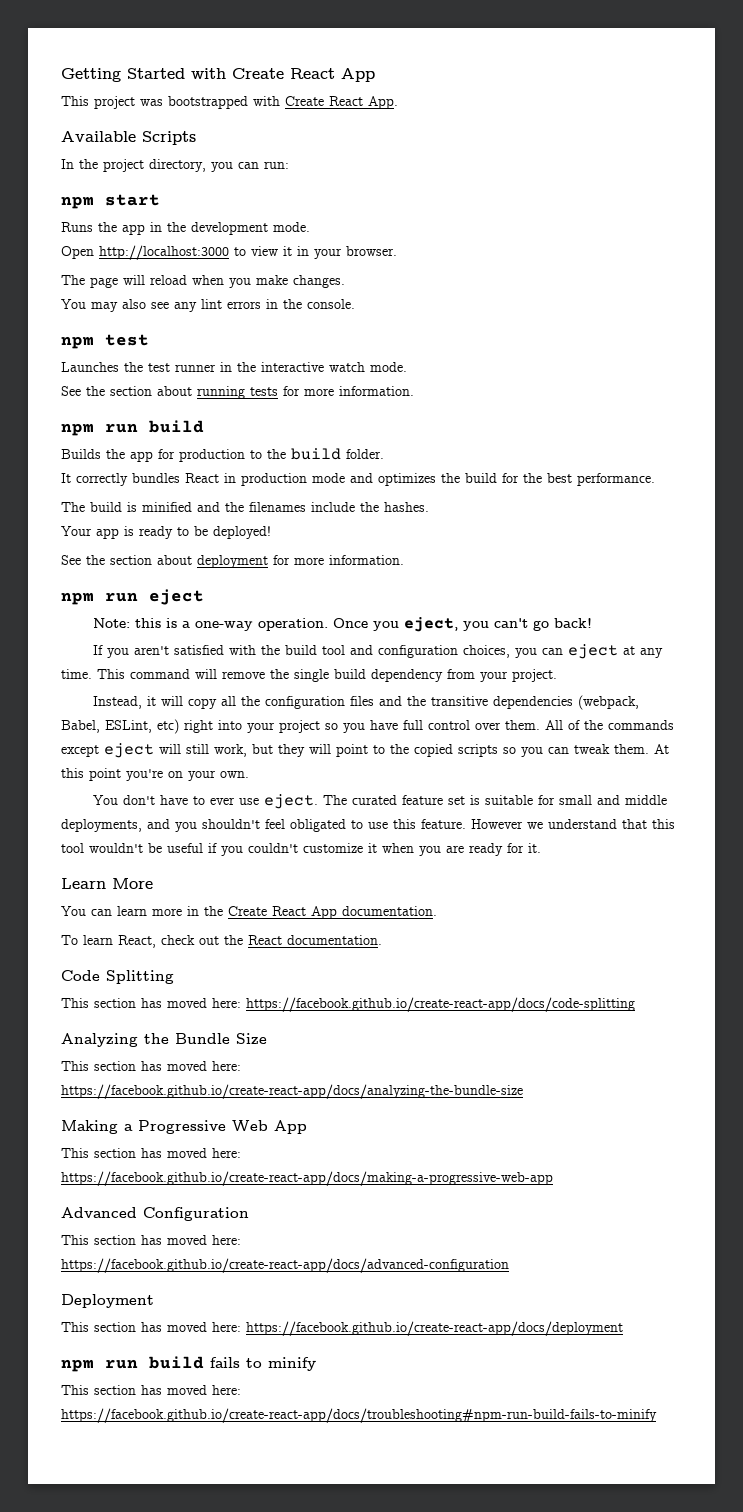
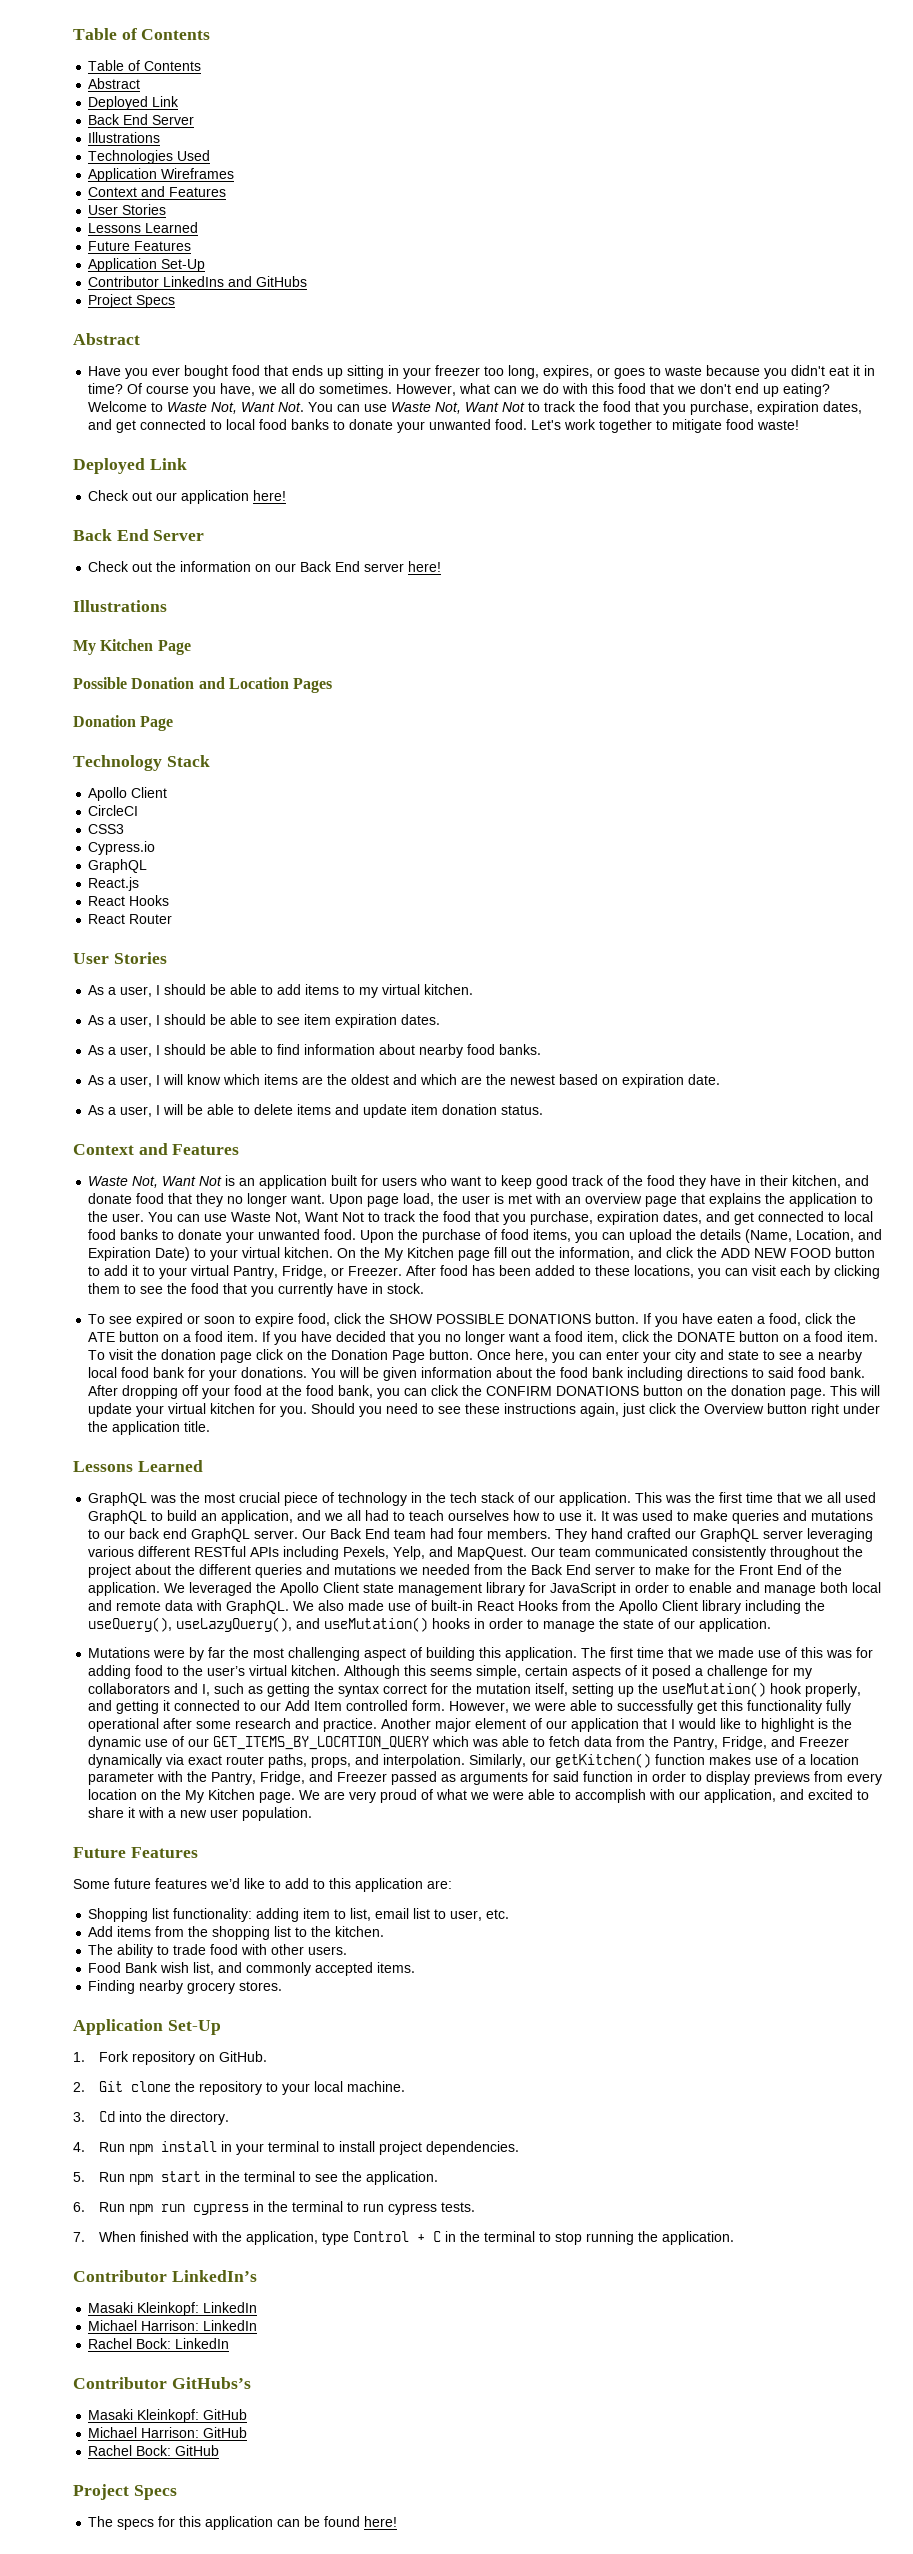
[61,68,375,82] [61,96,398,109] [61,131,196,145] [61,159,289,172] [61,194,160,209] [61,222,310,235] [61,245,397,260] [61,275,345,288] [61,299,355,312] [61,334,149,349] [61,362,407,372] [61,386,414,399] [61,420,204,436] [61,448,384,462] [61,473,655,486] [61,502,429,512] [61,526,271,539] [61,555,404,568] [61,589,204,605] [92,617,592,632] [92,644,663,659] [61,669,557,682] [92,695,639,710] [61,719,674,734] [61,743,669,758] [61,768,249,781] [92,794,667,809] [61,819,675,832] [61,843,541,856] [61,878,153,889] [61,906,437,919] [61,935,382,948] [61,970,174,984] [61,997,635,1012] [61,1033,267,1047] [61,1061,241,1071] [61,1084,523,1099] [61,1120,307,1134] [61,1148,241,1158] [61,1171,553,1186] [61,1207,249,1221] [61,1235,241,1245] [61,1258,509,1273] [61,1294,154,1308] [61,1321,623,1336] [61,1356,316,1372] [61,1385,241,1395] [61,1408,657,1423] Getting Started with Create React App // This project was bootstrapped with Create React App. // Available Scripts // In the project directory, you can run: // npm start // Runs the app in the development mode. // Open http://localhost:3000 to view it in your browser. // The page will reload when you make changes. // You may also see any lint errors in the console. // npm test // Launches the test runner in the interactive watch mode. // See the section about running tests for more information. // npm run build // Builds the app for production to the build folder. // It correctly bundles React in production mode and optimizes the build for the best performance. // The build is minified and the filenames include the hashes. // Your app is ready to be deployed! // See the section about deployment for more information. // npm run eject // Note: this is a one-way operation. Once you eject, you can't go back! // If you aren't satisfied with the build tool and configuration choices, you can eject at any time. This command will remove the single build dependency from your project. // Instead, it will copy all the configuration files and the transitive dependencies (webpack, Babel, ESLint, etc) right into your project so you have full control over them. All of the commands except eject will still work, but they will point to the copied scripts so you can tweak them. At this point you're on your own. // You don't have to ever use eject. The curated feature set is suitable for small and middle deployments, and you shouldn't feel obligated to use this feature. However we understand that this tool wouldn't be useful if you couldn't customize it when you are ready for it. // Learn More // You can learn more in the Create React App documentation. // To learn React, check out the React documentation. // Code Splitting // This section has moved here: https://facebook.github.io/create-react-app/docs/code-splitting // Analyzing the Bundle Size // This section has moved here: https://facebook.github.io/create-react-app/docs/analyzing-the-bundle-size // Making a Progressive Web App // This section has moved here: https://facebook.github.io/create-react-app/docs/making-a-progressive-web-app // Advanced Configuration // This section has moved here: https://facebook.github.io/create-react-app/docs/advanced-configuration // Deployment // This section has moved here: https://facebook.github.io/create-react-app/docs/deployment // npm run build fails to minify // This section has moved here: https://facebook.github.io/create-react-app/docs/troubleshooting#npm-run-build-fails-to-minify -> [73,28,211,40] [88,60,202,71] [88,78,141,89] [88,96,180,110] [88,114,195,125] [88,132,161,143] [88,150,211,164] [88,168,235,182] [88,186,227,197] [88,204,167,215] [88,222,199,233] [88,241,192,251] [88,258,206,272] [88,276,308,287] [88,294,176,308] [73,333,140,345] [88,365,876,379] [88,383,831,397] [88,401,863,415] [88,419,800,433] [73,458,187,474] [88,490,287,504] [73,529,205,541] [88,561,442,572] [73,600,167,612] [73,639,191,655] [73,677,333,693] [73,715,174,731] [73,755,210,771] [88,787,168,801] [88,805,139,816] [88,824,125,834] [88,841,156,855] [88,859,148,873] [88,877,140,891] [88,895,170,906] [88,914,173,924] [73,952,167,964] [88,984,474,998] [88,1014,441,1028] [88,1044,542,1058] [88,1074,721,1088] [88,1104,544,1118] [73,1143,240,1155] [88,1175,870,1189] [88,1193,874,1207] [88,1211,874,1225] [88,1229,883,1243] [88,1247,876,1261] [88,1265,881,1279] [88,1283,425,1297] [88,1313,857,1327] [88,1331,879,1345] [88,1349,863,1363] [88,1367,866,1381] [88,1385,881,1399] [88,1403,881,1417] [88,1421,211,1435] [73,1460,203,1472] [88,1492,877,1506] [88,1510,874,1524] [88,1528,874,1542] [88,1546,864,1560] [88,1564,843,1578] [88,1582,882,1596] [88,1600,826,1614] [88,1617,772,1632] [88,1647,874,1661] [88,1665,813,1679] [88,1682,862,1697] [88,1700,852,1714] [88,1718,853,1732] [88,1736,850,1750] [88,1753,860,1768] [88,1771,883,1785] [88,1789,870,1803] [88,1807,313,1821] [73,1847,198,1858] [73,1878,452,1892] [88,1908,510,1922] [88,1926,385,1940] [88,1944,348,1958] [88,1962,416,1976] [88,1980,283,1994] [73,2019,221,2035] [73,2051,268,2065] [73,2081,406,2095] [73,2111,230,2125] [73,2141,520,2155] [73,2171,439,2185] [73,2201,476,2215] [73,2231,735,2245] [73,2270,257,2282] [88,2302,258,2316] [88,2320,258,2331] [88,2338,230,2349] [73,2377,251,2389] [88,2409,248,2423] [88,2427,248,2438] [88,2445,220,2456] [73,2484,177,2500] [88,2516,398,2530] Table of Contents // Table of Contents // Abstract // Deployed Link // Back End Server // Illustrations // Technologies Used // Application Wireframes // Context and Features // User Stories // Lessons Learned // Future Features // Application Set-Up // Contributor LinkedIns and GitHubs // Project Specs // Abstract // Have you ever bought food that ends up sitting in your freezer too long, expires, or goes to waste because you didn't eat it in time? Of course you have, we all do sometimes. However, what can we do with this food that we don't end up eating? Welcome to Waste Not, Want Not. You can use Waste Not, Want Not to track the food that you purchase, expiration dates, and get connected to local food banks to donate your unwanted food. Let's work together to mitigate food waste! // Deployed Link // Check out our application here! // Back End Server // Check out the information on our Back End server here! // Illustrations // My Kitchen Page // Possible Donation and Location Pages // Donation Page // Technology Stack // Apollo Client // CircleCI // CSS3 // Cypress.io // GraphQL // React.js // React Hooks // React Router // User Stories // As a user, I should be able to add items to my virtual kitchen. // As a user, I should be able to see item expiration dates. // As a user, I should be able to find information about nearby food banks. // As a user, I will know which items are the oldest and which are the newest based on expiration date. // As a user, I will be able to delete items and update item donation status. // Context and Features // Waste Not, Want Not is an application built for users who want to keep good track of the food they have in their kitchen, and donate food that they no longer want. Upon page load, the user is met with an overview page that explains the application to the user. You can use Waste Not, Want Not to track the food that you purchase, expiration dates, and get connected to local food banks to donate your unwanted food. Upon the purchase of food items, you can upload the details (Name, Location, and Expiration Date) to your virtual kitchen. On the My Kitchen page fill out the information, and click the ADD NEW FOOD button to add it to your virtual Pantry, Fridge, or Freezer. After food has been added to these locations, you can visit each by clicking them to see the food that you currently have in stock. // To see expired or soon to expire food, click the SHOW POSSIBLE DONATIONS button. If you have eaten a food, click the ATE button on a food item. If you have decided that you no longer want a food item, click the DONATE button on a food item. To visit the donation page click on the Donation Page button. Once here, you can enter your city and state to see a nearby local food bank for your donations. You will be given information about the food bank including directions to said food bank. After dropping off your food at the food bank, you can click the CONFIRM DONATIONS button on the donation page. This will update your virtual kitchen for you. Should you need to see these instructions again, just click the Overview button right under the application title. // Lessons Learned // GraphQL was the most crucial piece of technology in the tech stack of our application. This was the first time that we all used GraphQL to build an application, and we all had to teach ourselves how to use it. It was used to make queries and mutations to our back end GraphQL server. Our Back End team had four members. They hand crafted our GraphQL server leveraging various different RESTful APIs including Pexels, Yelp, and MapQuest. Our team communicated consistently throughout the project about the different queries and mutations we needed from the Back End server to make for the Front End of the application. We leveraged the Apollo Client state management library for JavaScript in order to enable and manage both local and remote data with GraphQL. We also made use of built-in React Hooks from the Apollo Client library including the useQuery(), useLazyQuery(), and useMutation() hooks in order to manage the state of our application. // Mutations were by far the most challenging aspect of building this application. The first time that we made use of this was for adding food to the user’s virtual kitchen. Although this seems simple, certain aspects of it posed a challenge for my collaborators and I, such as getting the syntax correct for the mutation itself, setting up the useMutation() hook properly, and getting it connected to our Add Item controlled form. However, we were able to successfully get this functionality fully operational after some research and practice. Another major element of our application that I would like to highlight is the dynamic use of our GET_ITEMS_BY_LOCATION_QUERY which was able to fetch data from the Pantry, Fridge, and Freezer dynamically via exact router paths, props, and interpolation. Similarly, our getKitchen() function makes use of a location parameter with the Pantry, Fridge, and Freezer passed as arguments for said function in order to display previews from every location on the My Kitchen page. We are very proud of what we were able to accomplish with our application, and excited to share it with a new user population. // Future Features // Some future features we’d like to add to this application are: // Shopping list functionality: adding item to list, email list to user, etc. // Add items from the shopping list to the kitchen. // The ability to trade food with other users. // Food Bank wish list, and commonly accepted items. // Finding nearby grocery stores. // Application Set-Up // 1. Fork repository on GitHub. // 2. Git clone the repository to your local machine. // 3. Cd into the directory. // 4. Run npm install in your terminal to install project dependencies. // 5. Run npm start in the terminal to see the application. // 6. Run npm run cypress in the terminal to run cypress tests. // 7. When finished with the application, type Control + C in the terminal to stop running the application. // Contributor LinkedIn’s // Masaki Kleinkopf: LinkedIn // Michael Harrison: LinkedIn // Rachel Bock: LinkedIn // Contributor GitHubs’s // Masaki Kleinkopf: GitHub // Michael Harrison: GitHub // Rachel Bock: GitHub // Project Specs // The specs for this application can be found here!

